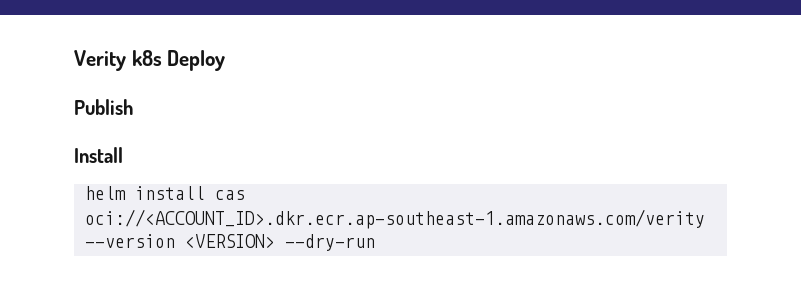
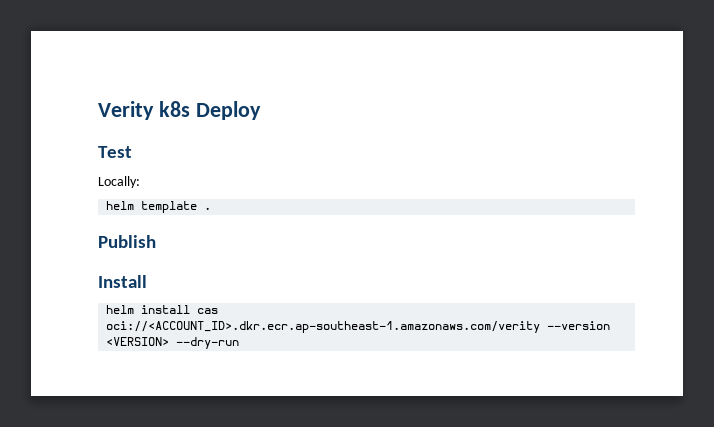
(226, 60) none -> [98,146,132,158] [98,176,140,188] [106,201,212,213] // Test // Locally: // helm template .

